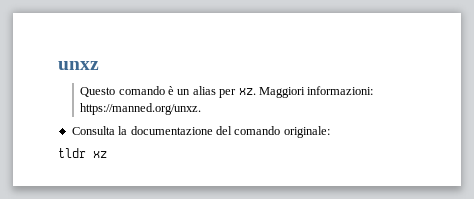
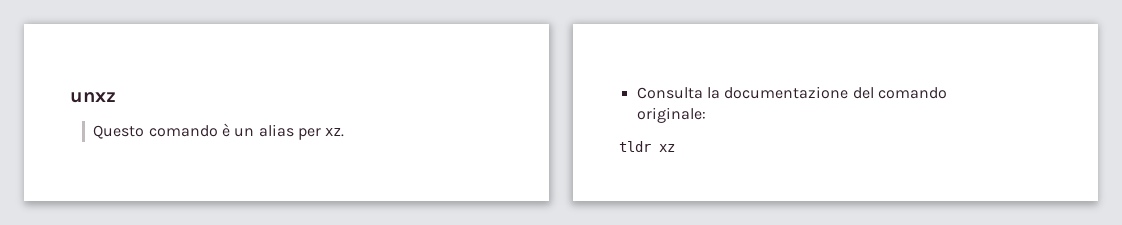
[258,86,374,98] [80,103,202,115] Maggiori informazioni: https://manned.org/unxz. -> (345, 132) none

